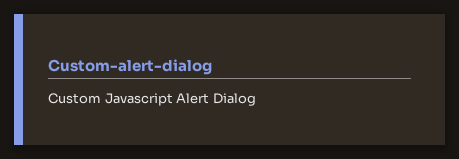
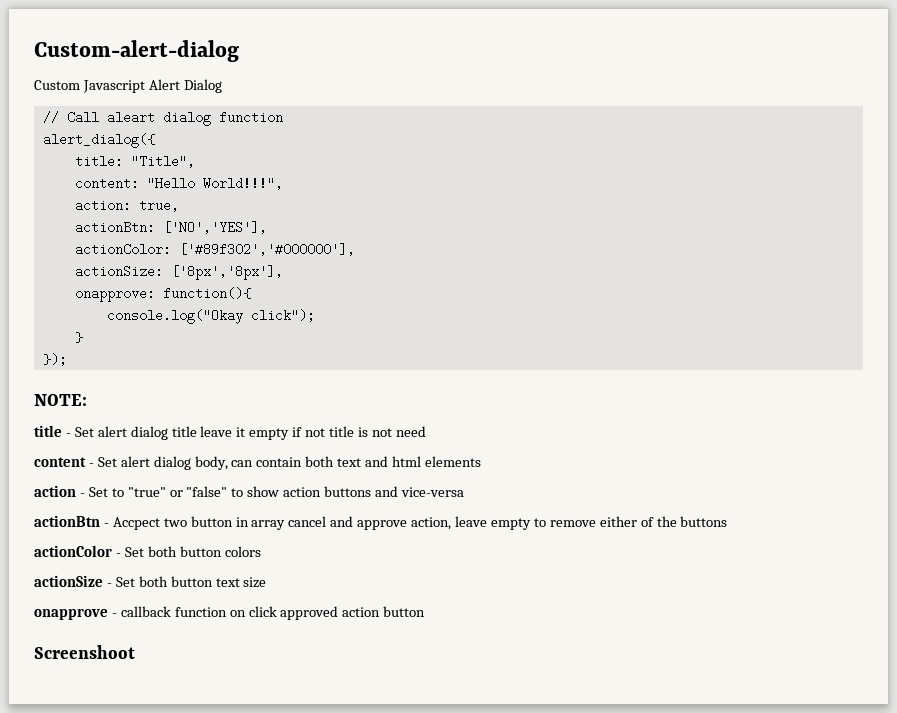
(256, 99) none -> [42,111,283,126] [42,133,155,148] [74,155,195,168] [74,177,283,190] [74,199,179,212] [74,221,267,234] [74,243,355,256] [74,265,283,280] [74,287,251,302] [106,309,315,324] [74,332,83,343] [42,353,67,366] [34,394,87,406] [34,425,426,440] [34,456,481,470] [34,485,464,497] [34,515,728,530] [34,545,261,557] [34,575,267,588] [34,606,426,620] [34,645,135,659] // // Call aleart dialog function // alert_dialog({ // title: "Title", // content: "Hello World!!!", // action: true, // actionBtn: ['NO','YES'], // actionColor: ['#89f302','#000000'], // actionSize: ['8px','8px'], // onapprove: function(){ // console.log("Okay click"); // } // }); // NOTE: // title - Set alert dialog title leave it empty if not title is not need // content - Set alert dialog body, can contain both text and html elements // action - Set to "true" or "false" to show action buttons and vice-versa // actionBtn - Accpect two button in array cancel and approve action, leave empty to remove either of the buttons // actionColor - Set both button colors // actionSize - Set both button text size // onapprove - callback function on click approved action button // Screenshoot

